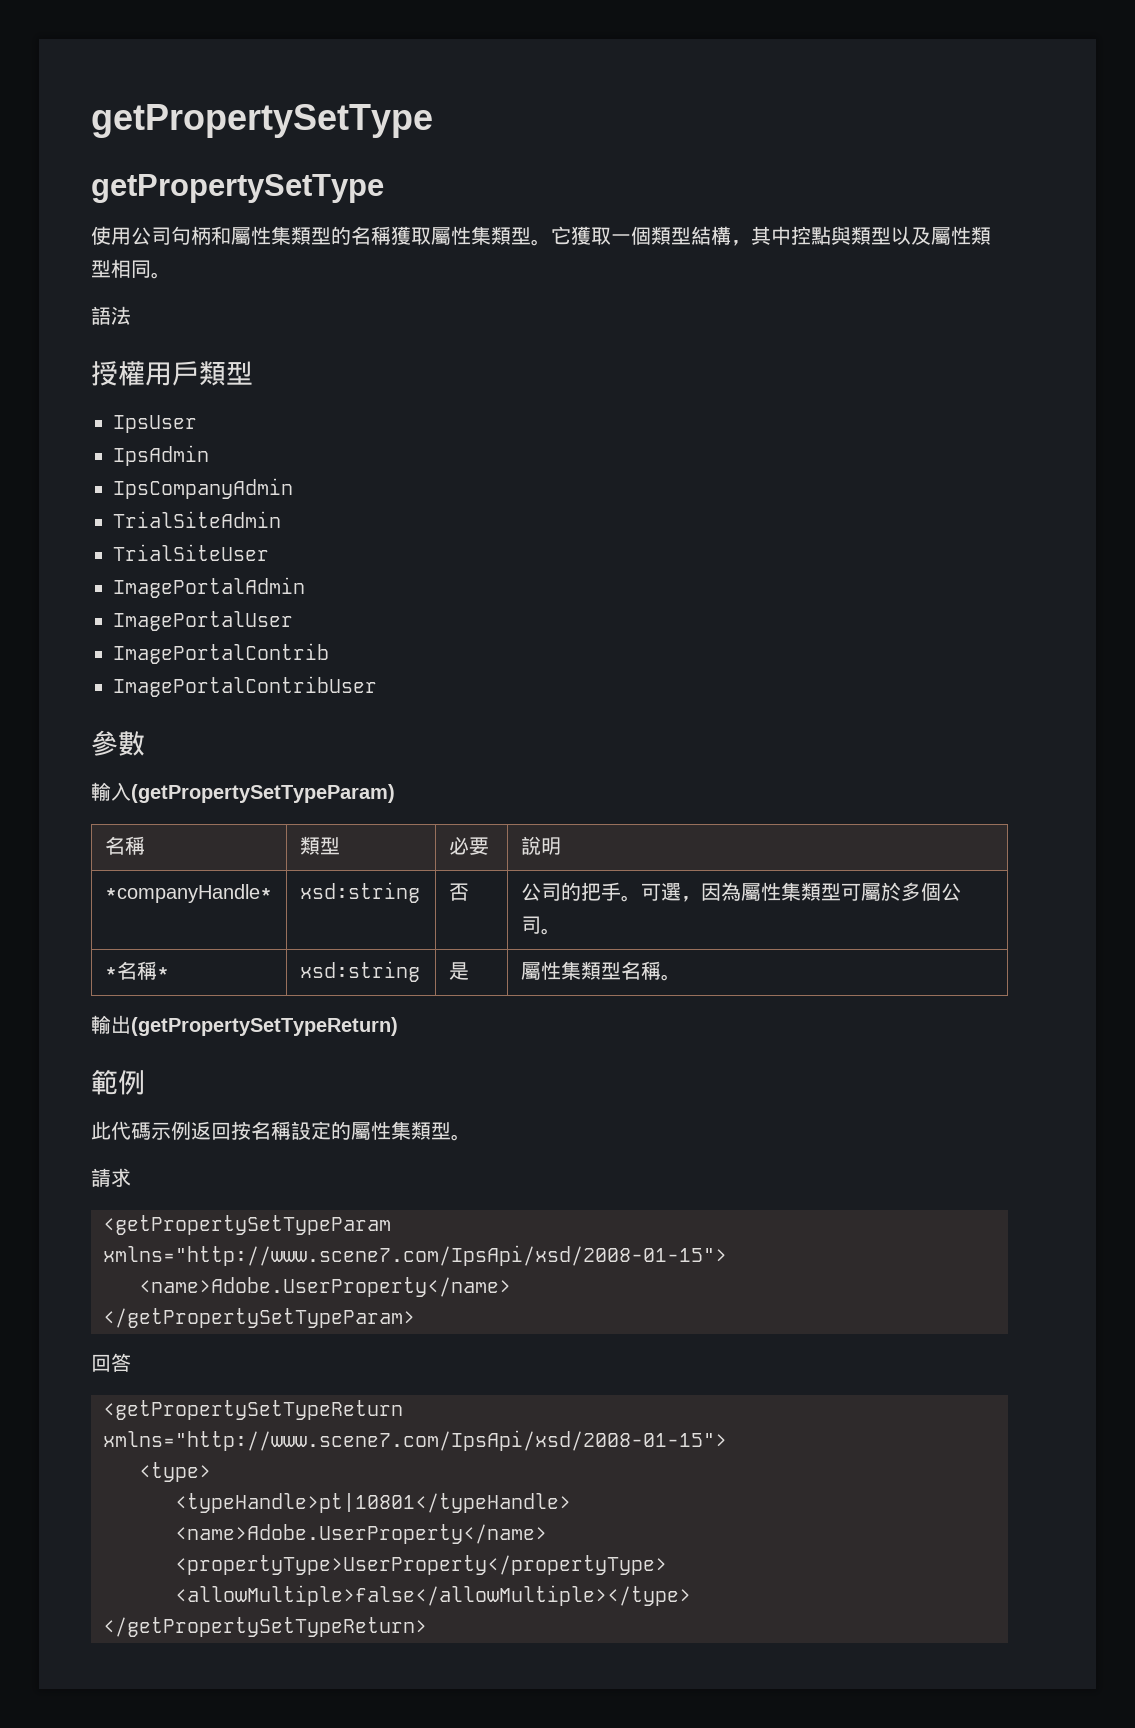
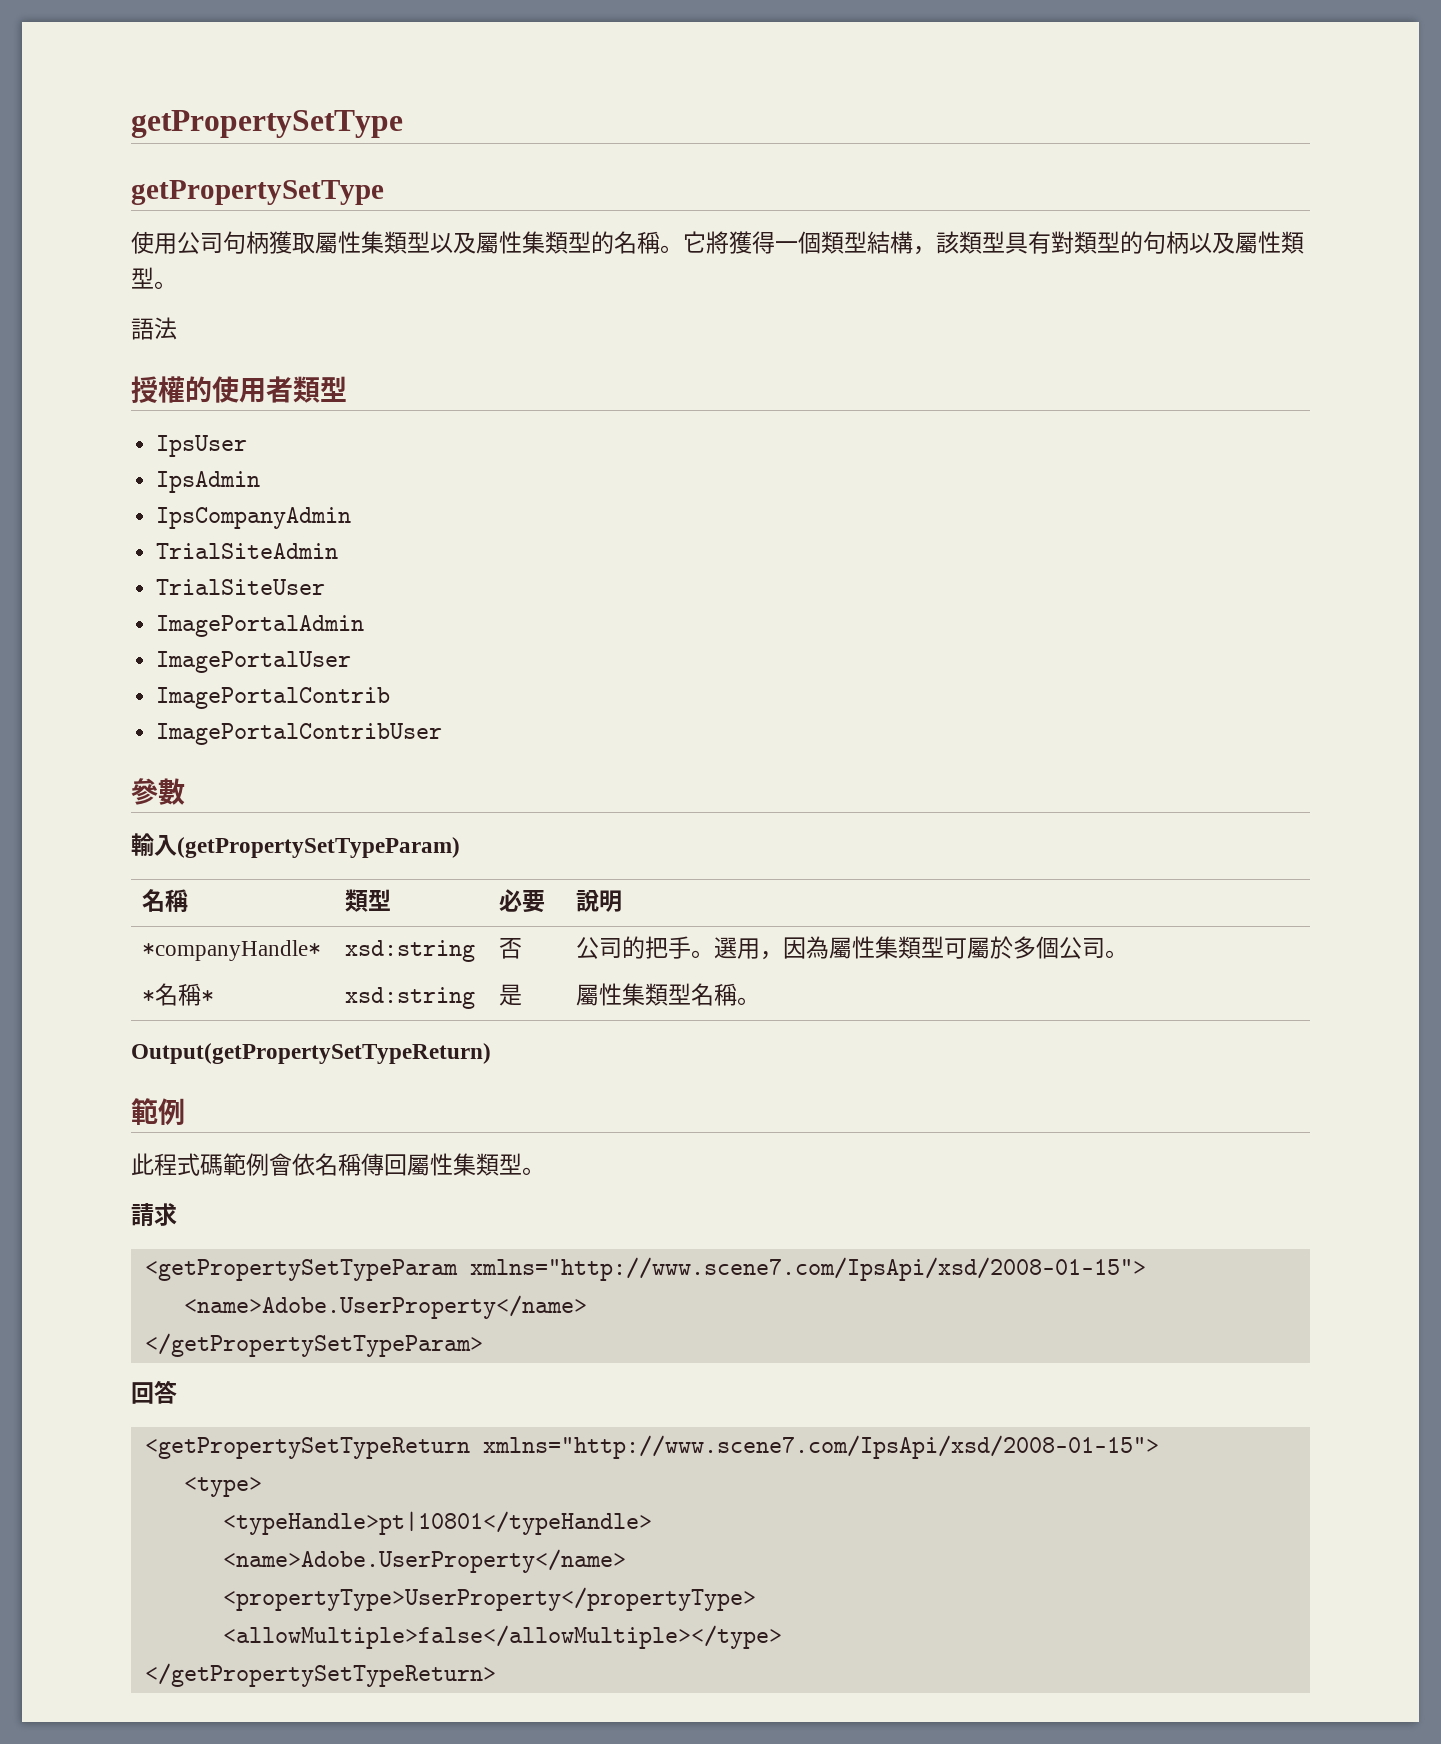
[211,226,891,246] 和屬性集類型的名稱獲取屬性集類型。它獲取一個類型結構，其中控點與類型 -> [269,231,1189,255] 獲取屬性集類型以及屬性集類型的名稱。它將獲得一個類型結構，該類型具有對類型的句柄
[111,259,151,278] 相同 -> (154, 278) none
[145,361,199,386] 用戶 -> [185,376,293,403] 的使用者
[640,883,681,901] 可選 -> [713,937,760,959] 選用
[91,1015,398,1036] 輸出(getPropertySetTypeReturn) -> [131,1043,491,1064] Output(getPropertySetTypeReturn)
[111,1121,351,1140] 代碼示例返回按名稱設定的 -> [154,1153,407,1176] 程式碼範例會依名稱傳回

